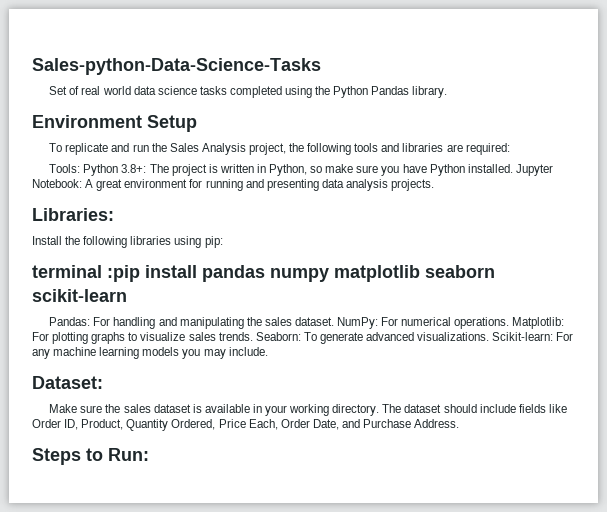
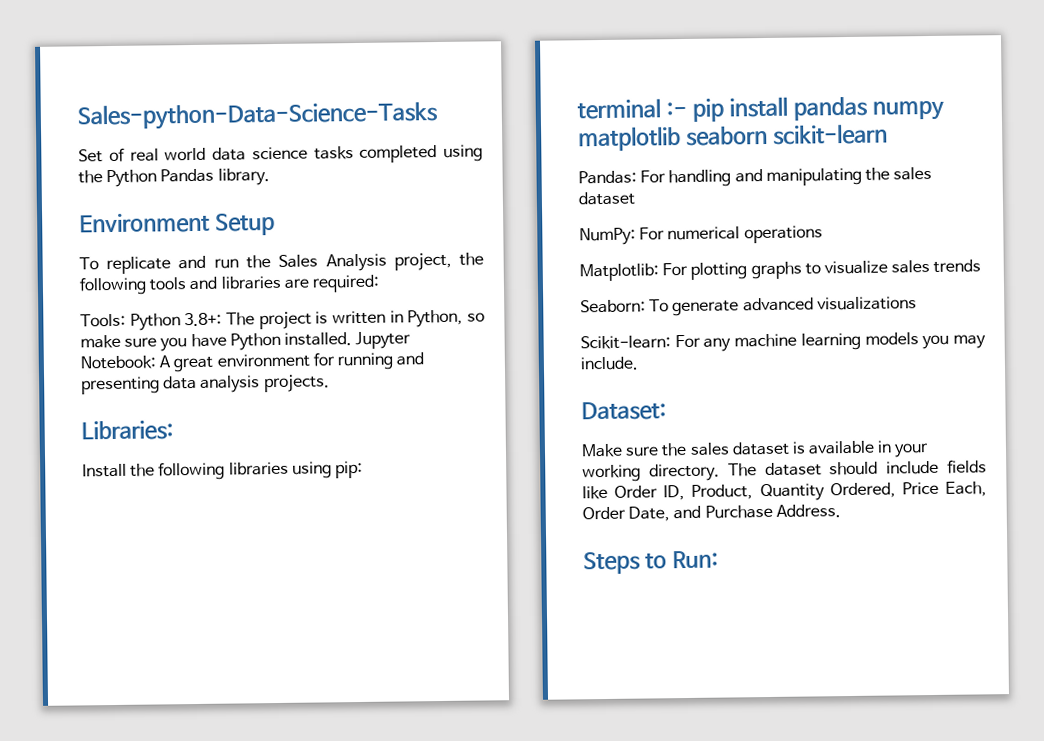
[107,265,140,282] :pip -> [665,98,724,122] :- pip
[294,317,334,326] dataset. -> [578,191,635,206] dataset //
[454,317,510,329] operations. -> [743,225,823,244] operations //
[218,332,253,341] trends. -> [933,259,982,273] trends //
[417,332,490,341] visualizations. -> [816,296,917,311] visualizations //

